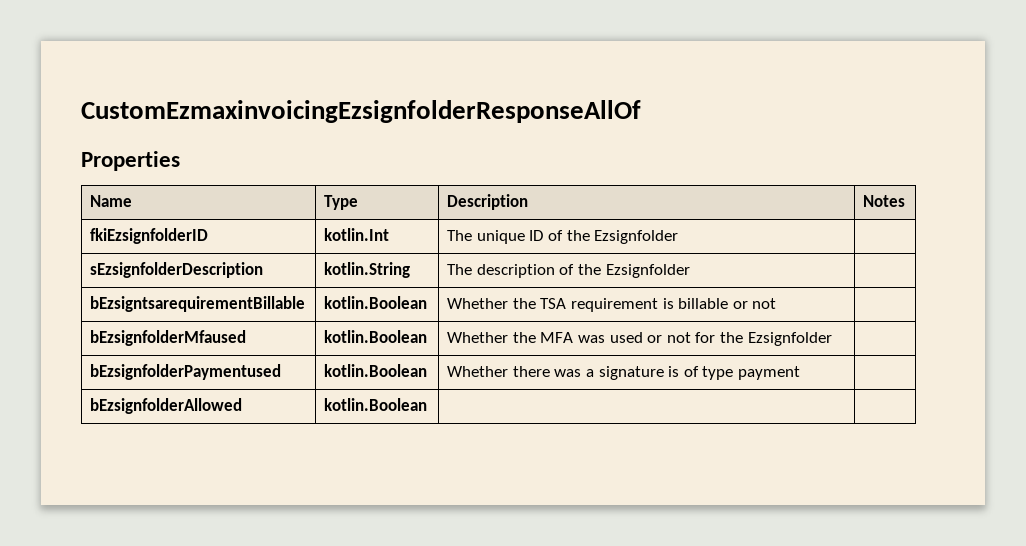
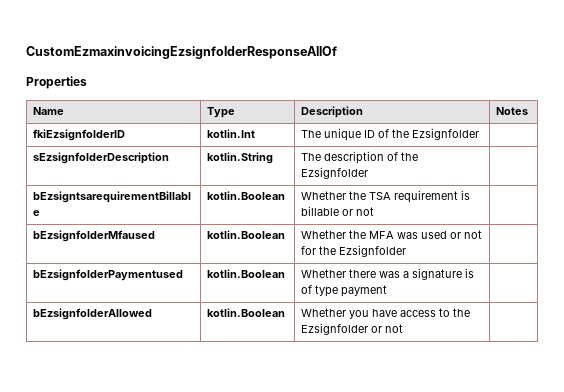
(428, 404) none -> [301,308,471,319] [301,323,404,335] Whether you have access to the Ezsignfolder or not

